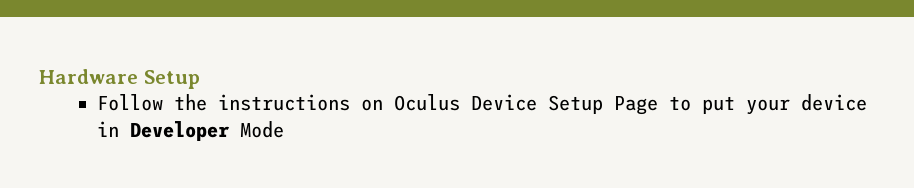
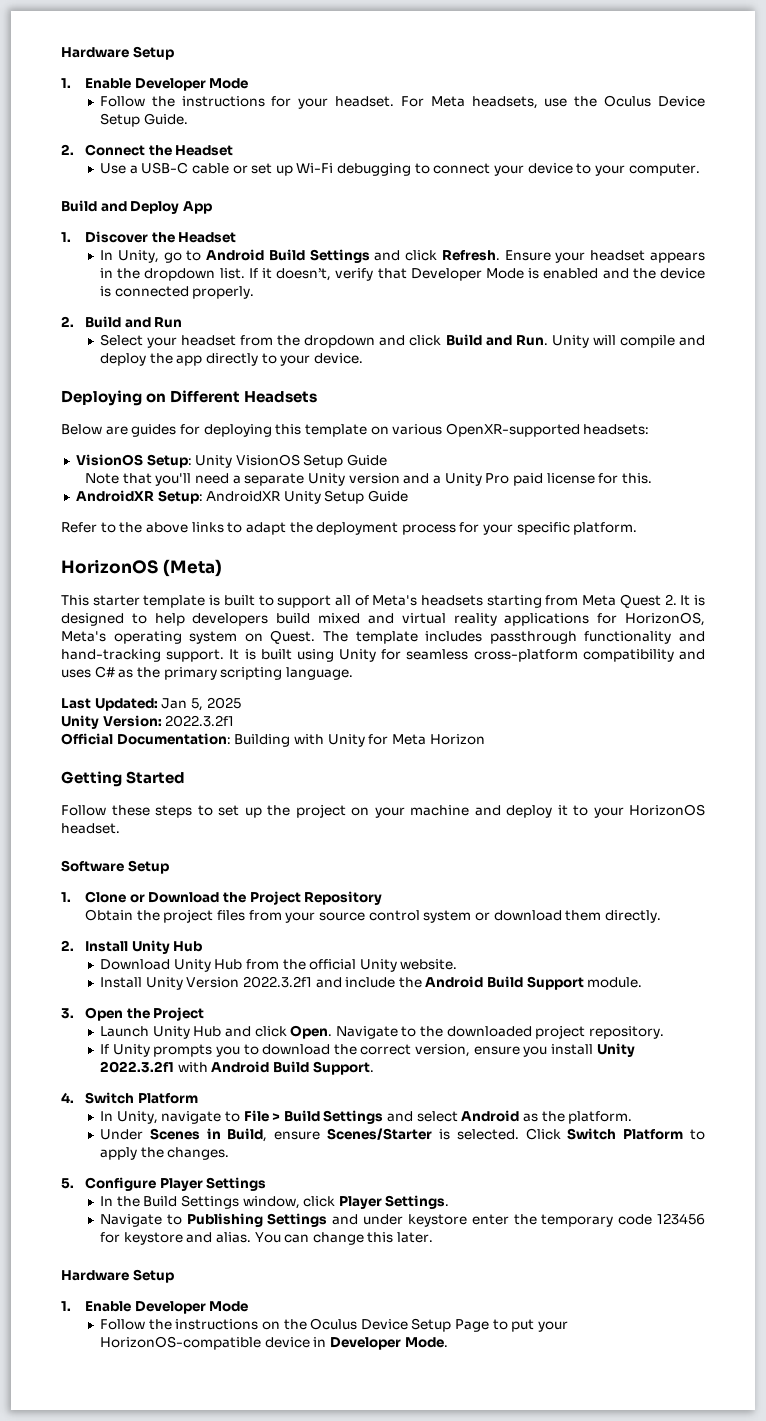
[39,69,200,89] Hardware Setup -> [61,46,174,60] [61,78,249,91] [99,95,705,109] [99,113,188,127] [61,144,234,156] [99,162,700,176] [61,200,212,214] [61,231,237,243] [99,249,705,263] [99,268,705,281] [99,286,255,299] [61,316,183,328] [99,334,706,348] [99,353,363,366] [61,390,318,406] [61,423,650,437] [75,454,388,468] [85,473,652,486] [75,490,409,504] [61,522,638,535] [61,559,222,577] [61,594,706,608] [61,612,705,626] [61,630,706,644] [61,649,705,662] [61,666,353,680] [61,697,241,711] [61,715,235,729] [61,733,485,747] [61,771,186,787] [61,804,705,818] [61,823,120,834] [61,860,169,874] [61,891,383,905] [85,909,661,923] [61,940,203,954] [99,959,458,972] [99,976,643,990] [61,1007,205,1021] [99,1025,665,1039] [99,1043,635,1057] [99,1061,374,1075] [61,1092,198,1104] [99,1110,633,1124] [99,1128,705,1142] [99,1147,230,1160] [61,1177,267,1191] [99,1195,450,1209] [99,1213,705,1227] [99,1232,434,1245] [61,1269,174,1283] [61,1301,249,1314] Hardware Setup // 1. Enable Developer Mode // Follow the instructions for your headset. For Meta headsets, use the Oculus Device Setup Guide. // 2. Connect the Headset // Use a USB-C cable or set up Wi-Fi debugging to connect your device to your computer. // Build and Deploy App // 1. Discover the Headset // In Unity, go to Android Build Settings and click Refresh. Ensure your headset appears in the dropdown list. If it doesn’t, verify that Developer Mode is enabled and the device is connected properly. // 2. Build and Run // Select your headset from the dropdown and click Build and Run. Unity will compile and deploy the app directly to your device. // Deploying on Different Headsets // Below are guides for deploying this template on various OpenXR-supported headsets: // VisionOS Setup: Unity VisionOS Setup Guide // Note that you'll need a separate Unity version and a Unity Pro paid license for this. // AndroidXR Setup: AndroidXR Unity Setup Guide // Refer to the above links to adapt the deployment process for your specific platform. // HorizonOS (Meta) // This starter template is built to support all of Meta's headsets starting from Meta Quest 2. It is designed to help developers build mixed and virtual reality applications for HorizonOS, Meta's operating system on Quest. The template includes passthrough functionality and hand-tracking support. It is built using Unity for seamless cross-platform compatibility and uses C# as the primary scripting language. // Last Updated: Jan 5, 2025 // Unity Version: 2022.3.2f1 // Official Documentation: Building with Unity for Meta Horizon // Getting Started // Follow these steps to set up the project on your machine and deploy it to your HorizonOS headset. // Software Setup // 1. Clone or Download the Project Repository // Obtain the project files from your source control system or download them directly. // 2. Install Unity Hub // Download Unity Hub from the official Unity website. // Install Unity Version 2022.3.2f1 and include the Android Build Support module. // 3. Open the Project // Launch Unity Hub and click Open. Navigate to the downloaded project repository. // If Unity prompts you to download the correct version, ensure you install Unity 2022.3.2f1 with Android Build Support. // 4. Switch Platform // In Unity, navigate to File > Build Settings and select Android as the platform. // Under Scenes in Build, ensure Scenes/Starter is selected. Click Switch Platform to apply the changes. // 5. Configure Player Settings // In the Build Settings window, click Player Settings. // Navigate to Publishing Settings and under keystore enter the temporary code 123456 for keystore and alias. You can change this later. // Hardware Setup // 1. Enable Developer Mode
(384, 105) none -> [283,1319,307,1330] the
(791, 107) none -> [99,1336,261,1350] HorizonOS-compatible
[240,121,285,138] Mode -> [404,1337,448,1348] Mode.

